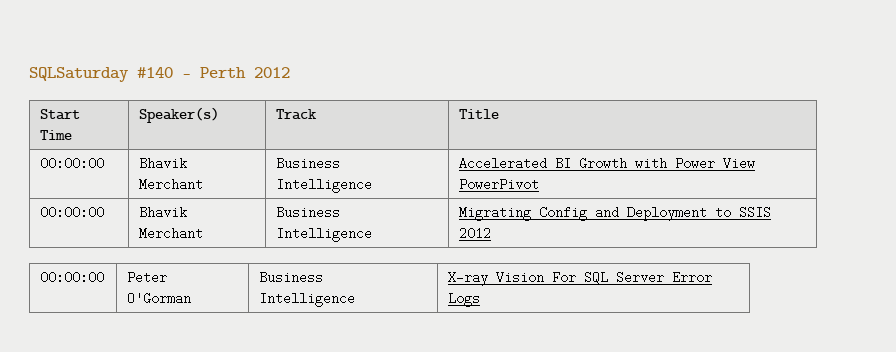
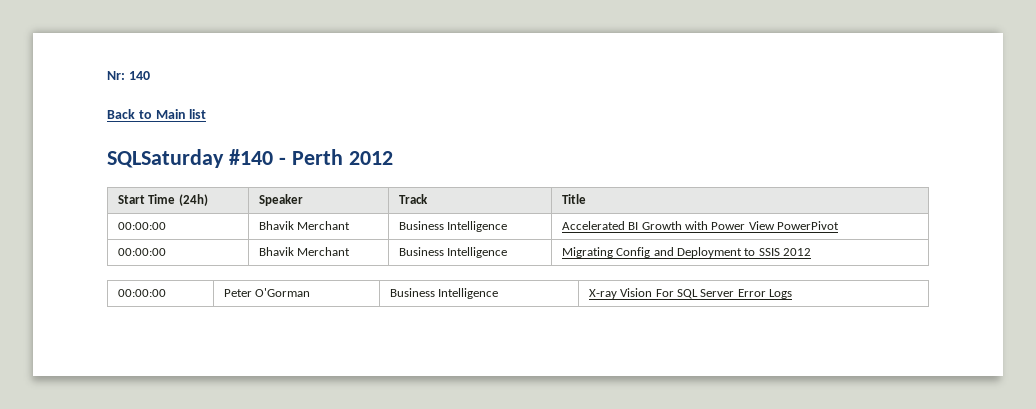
(29, 74) none -> [107,71,150,80] [107,109,207,119] Nr: 140 // Back to Main list //
[139,107,220,123] | Speaker(s) -> [178,194,208,206] [258,194,303,206] (24h) | Speaker

